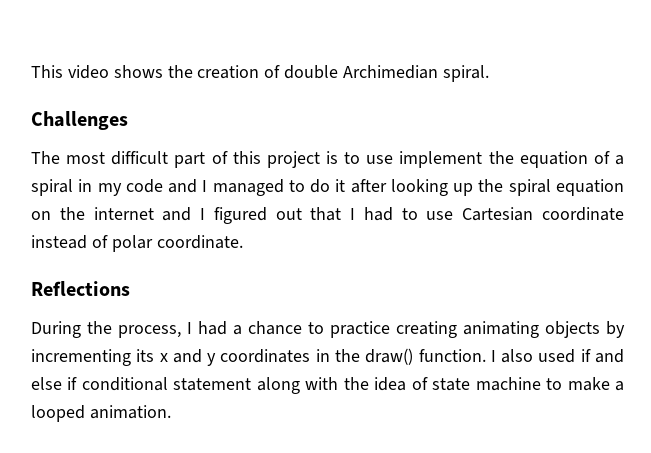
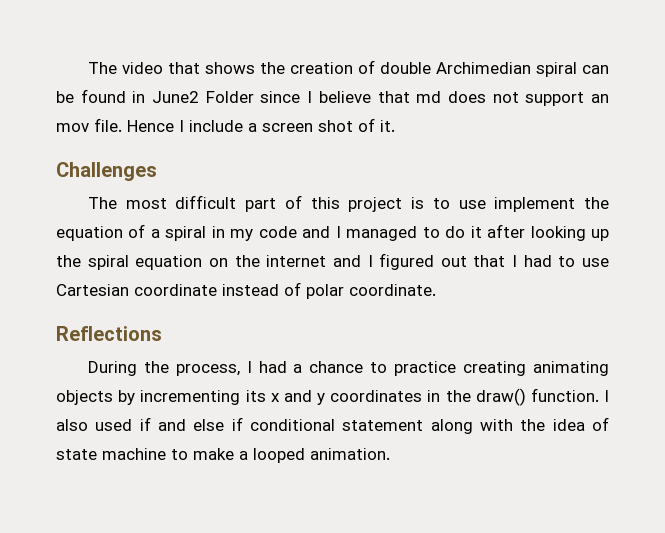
[31,65,109,79] This video -> [87,62,200,74] The video that
[442,65,489,82] spiral. -> [535,62,610,77] [56,89,609,106] [56,118,395,132] spiral can be found in June2 Folder since I believe that md does not support an mov file. Hence I include a screen shot of it.

